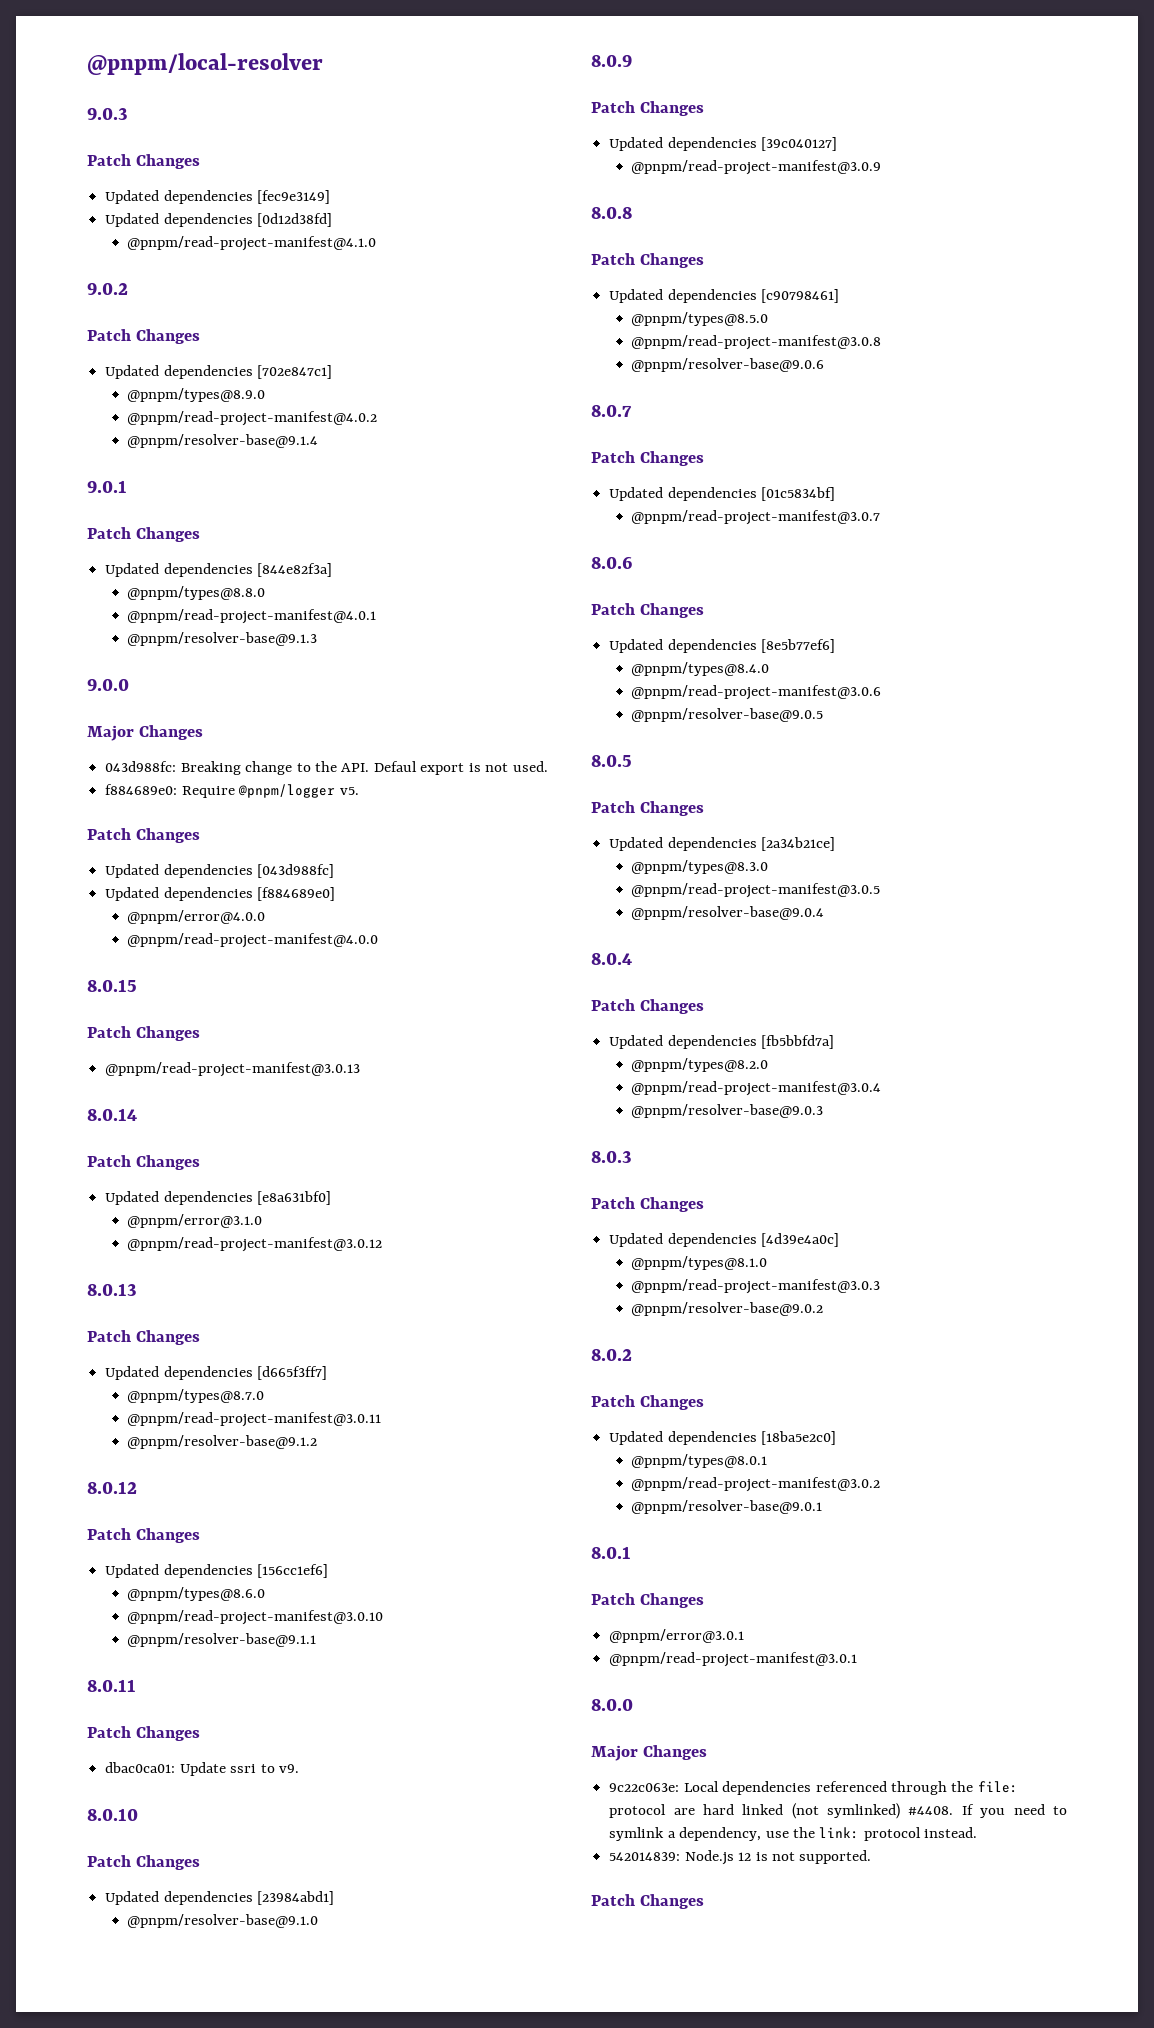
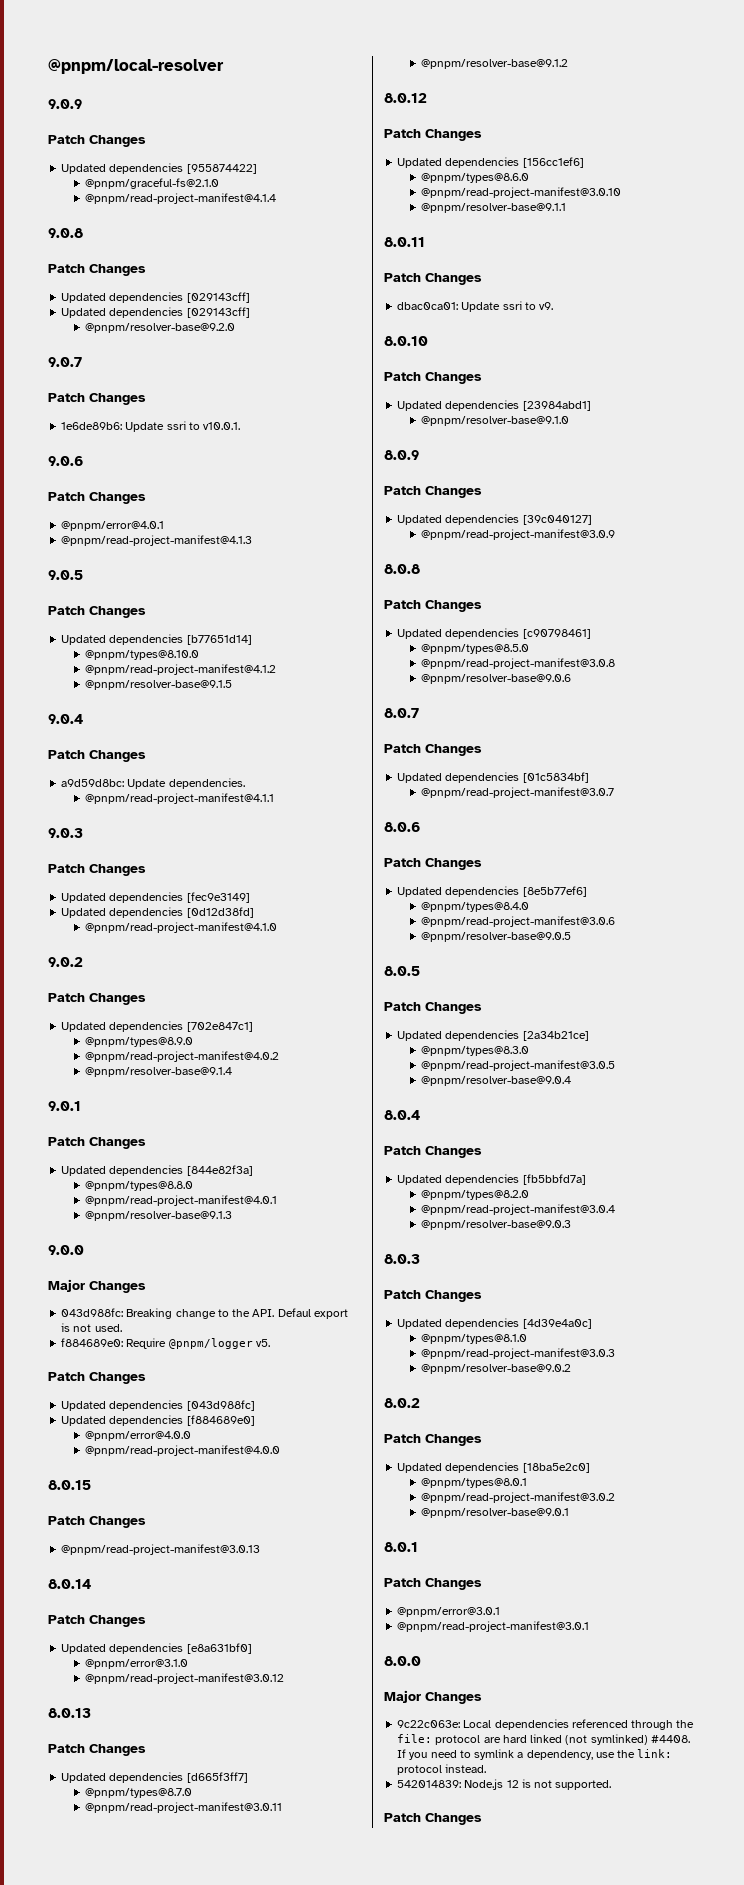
(323, 64) none -> [48,99,82,109] [48,135,146,147] [61,163,257,174] [84,178,219,189] [84,193,276,204] [48,228,83,238] [48,264,146,276] [61,292,250,303] [61,307,250,318] [84,323,235,333] [48,357,82,367] [48,393,146,405] [61,421,241,432] [48,456,83,466] [48,492,146,504] [61,521,165,531] [61,535,253,546] [48,570,83,580] [48,606,146,618] [61,634,252,645] [84,650,199,660] [84,664,276,675] [84,680,232,690] [48,714,83,724] [48,750,146,762] [61,778,245,789] [84,793,274,804] // 9.0.9 // Patch Changes // Updated dependencies [955874422] // @pnpm/graceful-fs@2.1.0 // @pnpm/read-project-manifest@4.1.4 // 9.0.8 // Patch Changes // Updated dependencies [029143cff] // Updated dependencies [029143cff] // @pnpm/resolver-base@9.2.0 // 9.0.7 // Patch Changes // 1e6de89b6: Update ssri to v10.0.1. // 9.0.6 // Patch Changes // @pnpm/error@4.0.1 // @pnpm/read-project-manifest@4.1.3 // 9.0.5 // Patch Changes // Updated dependencies [b77651d14] // @pnpm/types@8.10.0 // @pnpm/read-project-manifest@4.1.2 // @pnpm/resolver-base@9.1.5 // 9.0.4 // Patch Changes // a9d59d8bc: Update dependencies. // @pnpm/read-project-manifest@4.1.1

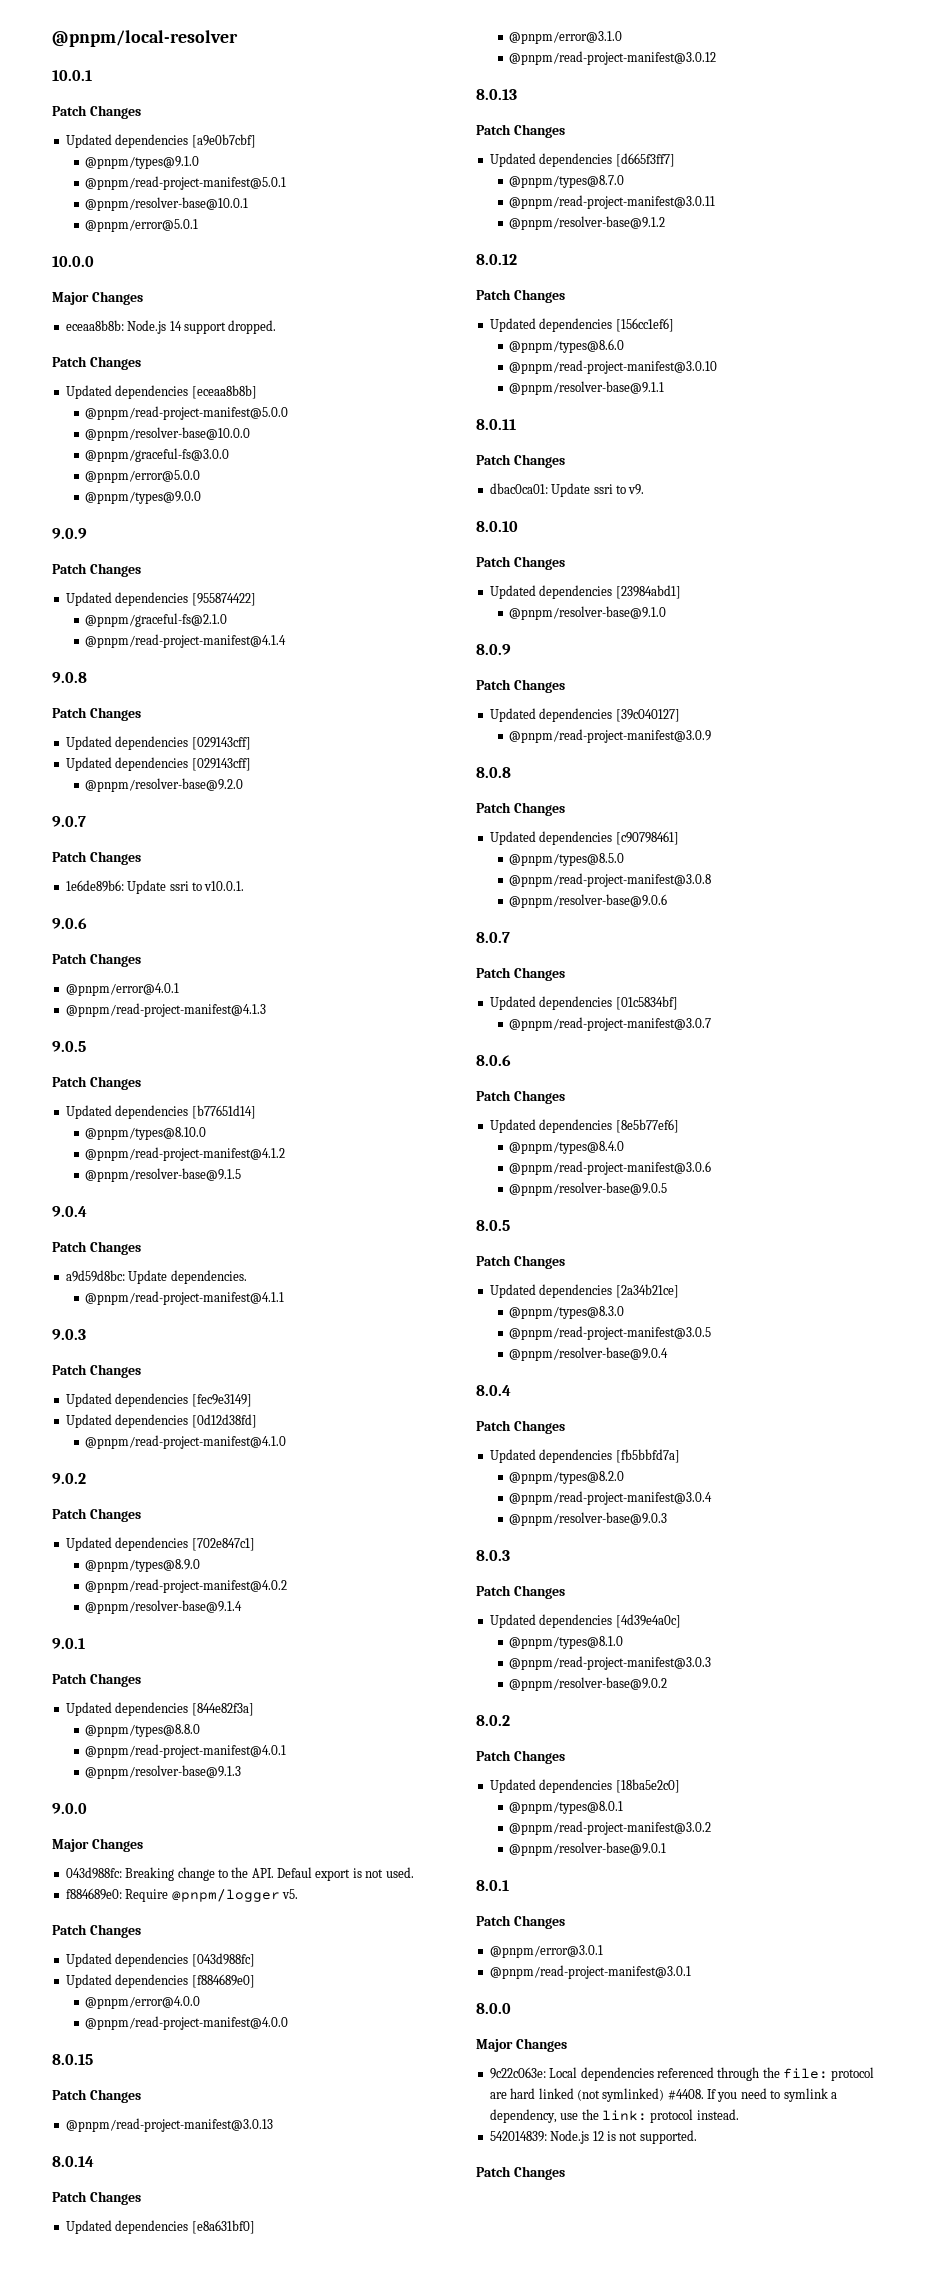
(224, 66) none -> [52,70,92,81] [52,105,141,119] [65,134,256,148] [85,156,200,169] [85,176,287,190] [85,197,249,211] [85,219,199,232] [52,256,94,267] [52,291,143,305] [65,320,277,334] [52,356,141,370] [65,385,257,399] [85,406,289,420] [85,427,251,441] [85,448,230,462] [85,470,201,483] [85,491,202,504] // 10.0.1 // Patch Changes // Updated dependencies [a9e0b7cbf] // @pnpm/types@9.1.0 // @pnpm/read-project-manifest@5.0.1 // @pnpm/resolver-base@10.0.1 // @pnpm/error@5.0.1 // 10.0.0 // Major Changes // eceaa8b8b: Node.js 14 support dropped. // Patch Changes // Updated dependencies [eceaa8b8b] // @pnpm/read-project-manifest@5.0.0 // @pnpm/resolver-base@10.0.0 // @pnpm/graceful-fs@3.0.0 // @pnpm/error@5.0.0 // @pnpm/types@9.0.0

